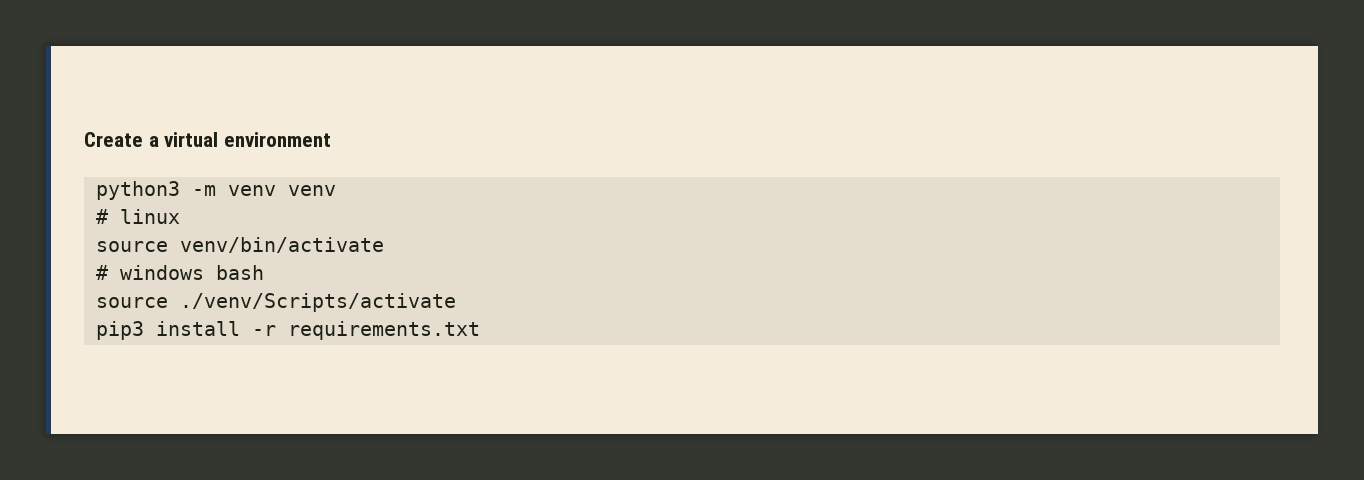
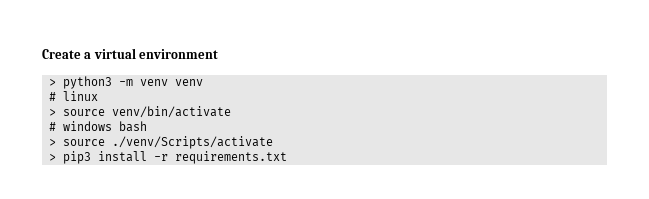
(332, 139) none -> [49,79,57,86] >
(181, 216) none -> [49,109,57,116] >
(265, 272) none -> [49,139,57,146] >
(457, 302) none -> [49,154,57,161] >

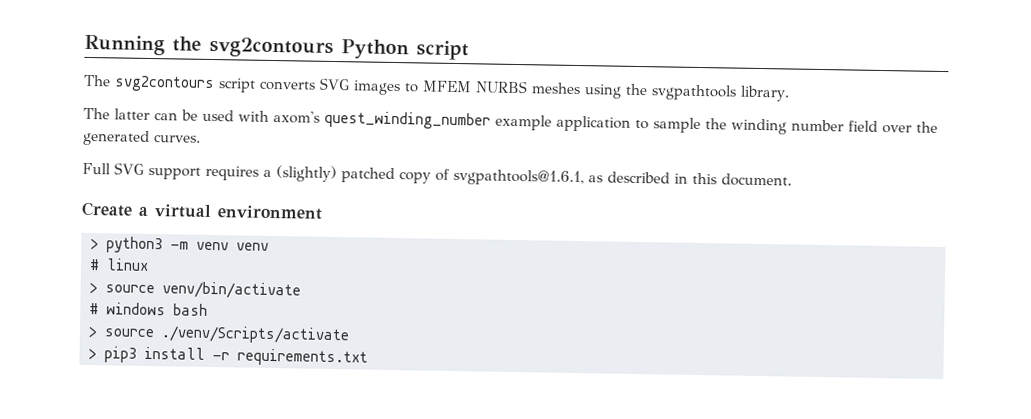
(42, 54) none -> [84,34,469,61] [83,74,790,102] [83,107,938,135] [83,129,201,146] [82,162,792,187] Running the svg2contours Python script // The svg2contours script converts SVG images to MFEM NURBS meshes using the svgpathtools library. // The latter can be used with axom's quest_winding_number example application to sample the winding number field over the generated curves. // Full SVG support requires a (slightly) patched copy of svgpathtools@1.6.1, as described in this document. //

